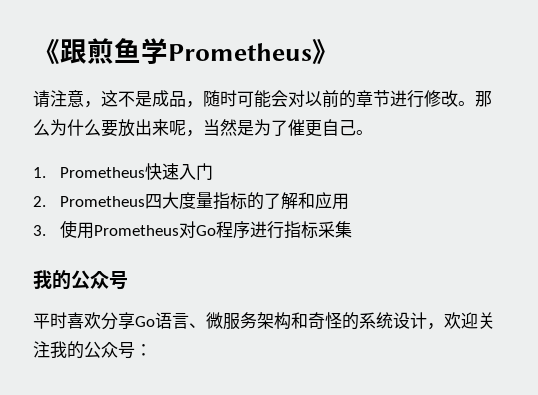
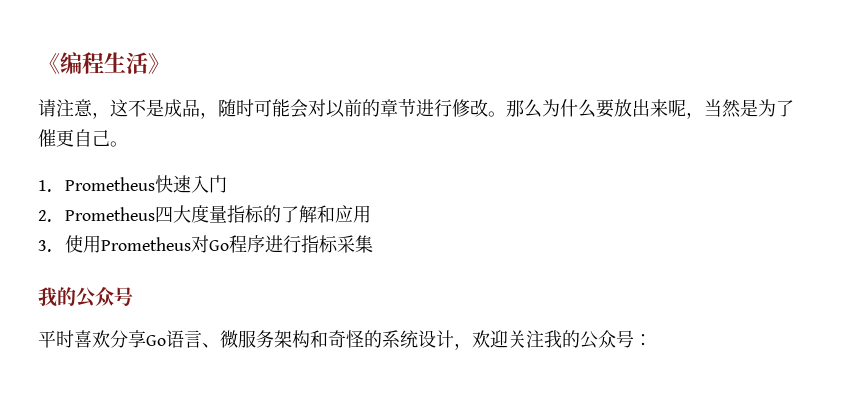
[60,38,312,64] 跟煎鱼学Prometheus -> [60,52,148,74] 编程生活

